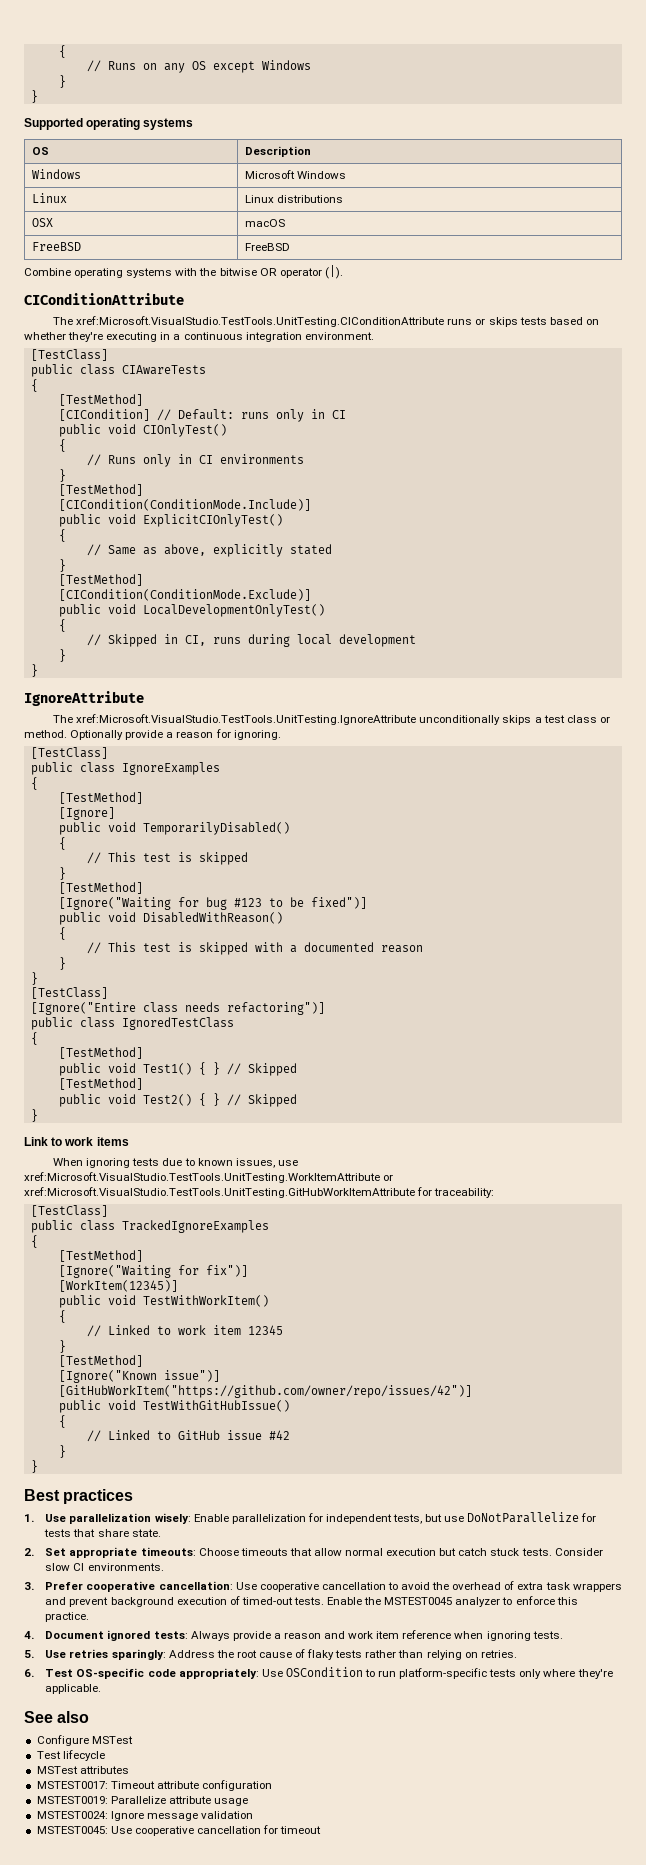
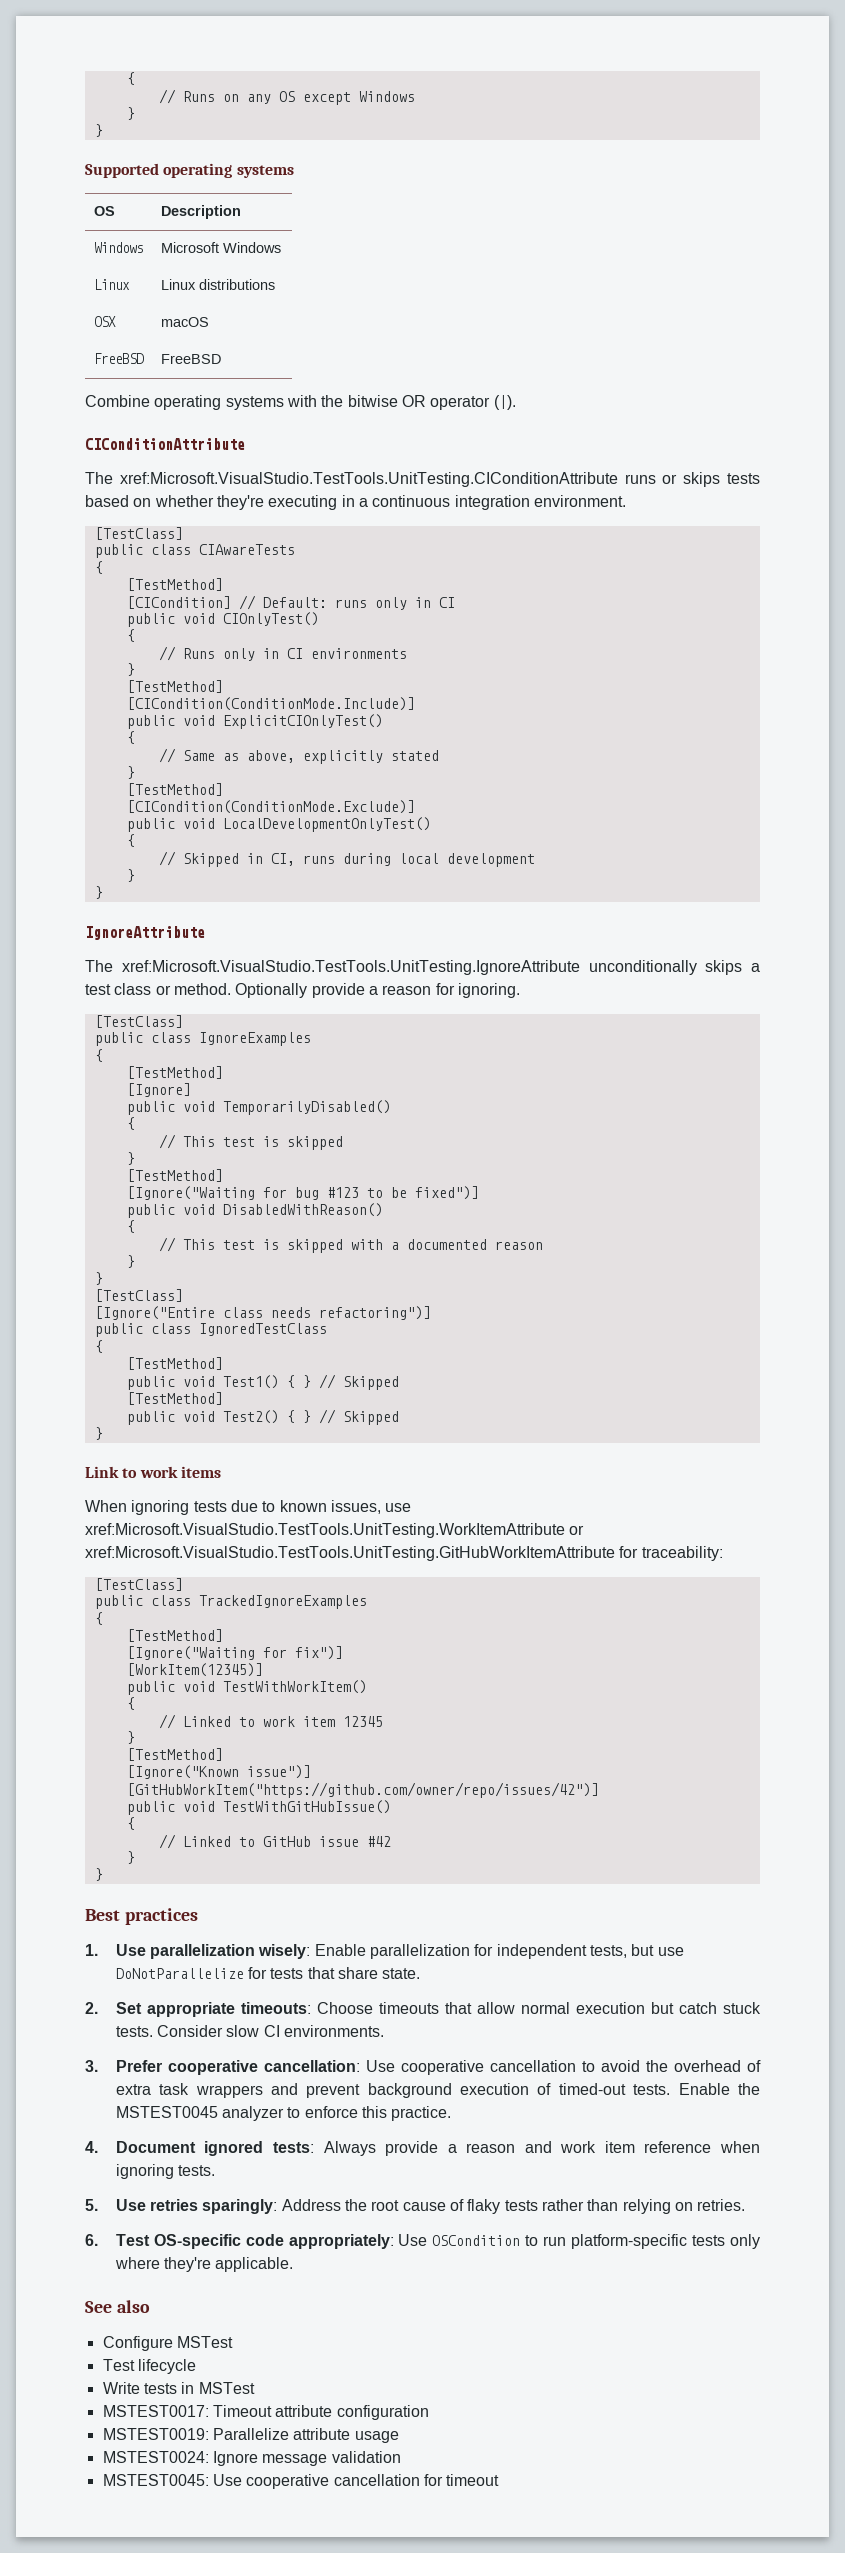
[36,1766,129,1774] MSTest attributes -> [102,2382,255,2394] Write tests in MSTest

